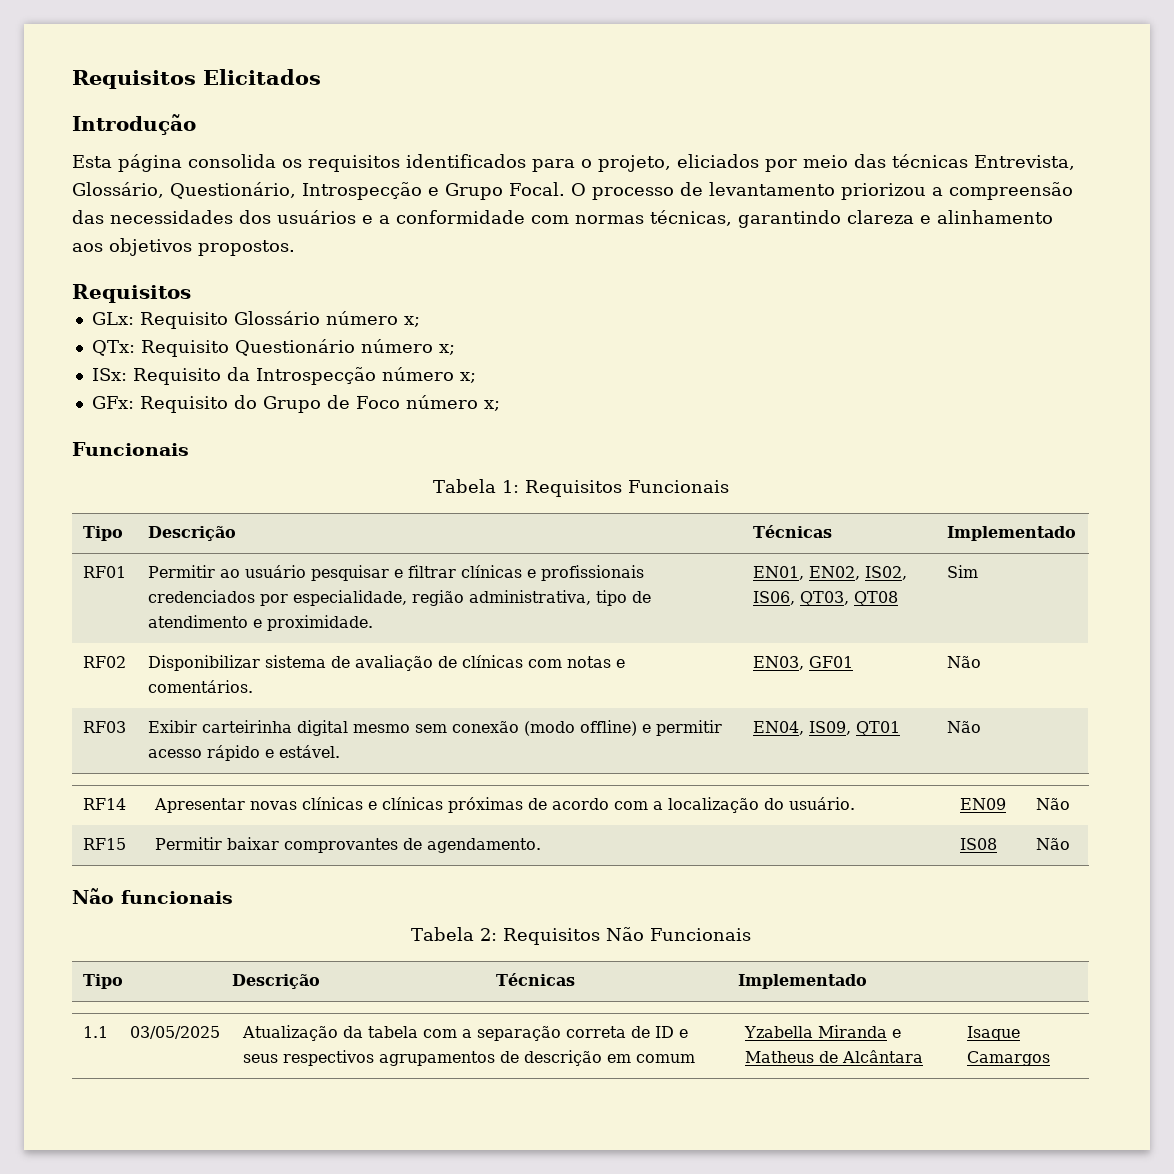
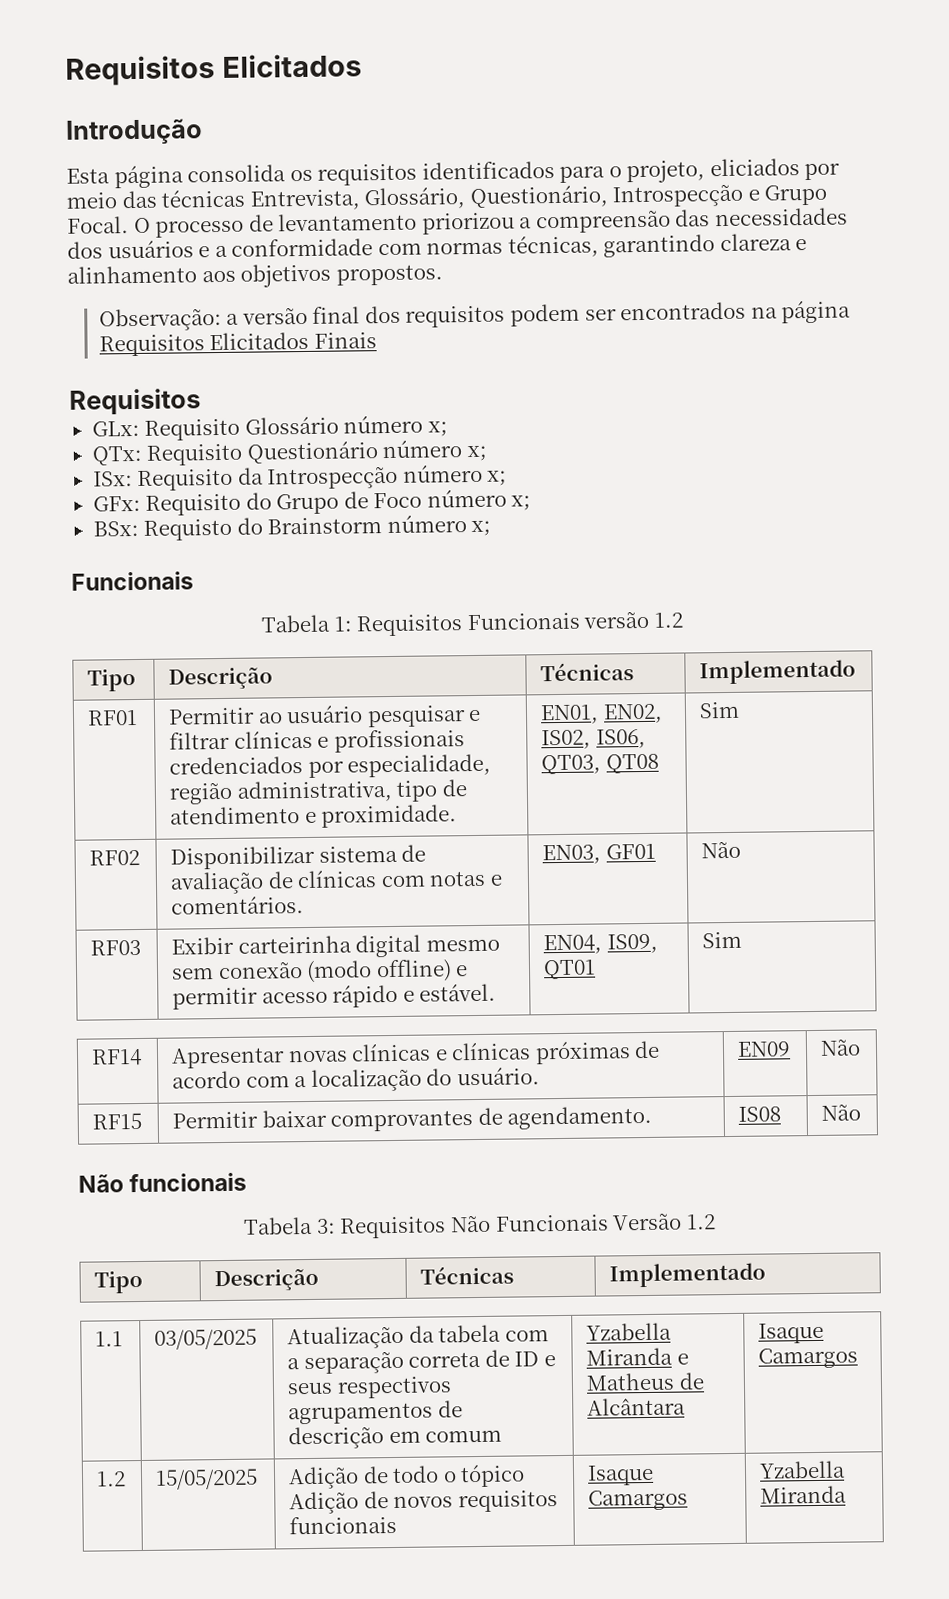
(295, 248) none -> [98,300,852,332] [98,331,377,357] // Observação: a versão final dos requisitos podem ser encontrados na página Requisitos Elicitados Finais
(500, 405) none -> [92,514,492,541] // BSx: Requisto do Brainstorm número x;
(729, 486) none -> [583,610,683,629] versão 1.2
[946,721,981,733] Não -> [702,931,743,949] Sim
[479,928,497,941] 2: -> [315,1218,336,1234] 3:
(751, 934) none -> [612,1212,716,1231] Versão 1.2
(1050, 1058) none -> [96,1471,127,1487] [155,1468,259,1490] [288,1464,526,1490] [289,1490,558,1515] [289,1515,398,1535] [587,1464,655,1486] [588,1489,689,1511] [759,1460,847,1479] [760,1485,848,1504] // 1.2 | 15/05/2025 | Adição de todo o tópico Adição de novos requisitos funcionais | Isaque Camargos | Yzabella Miranda

